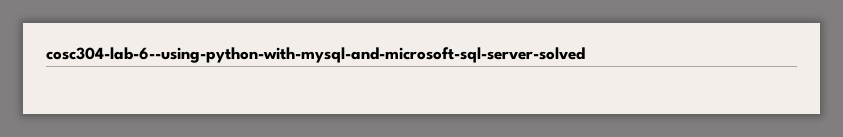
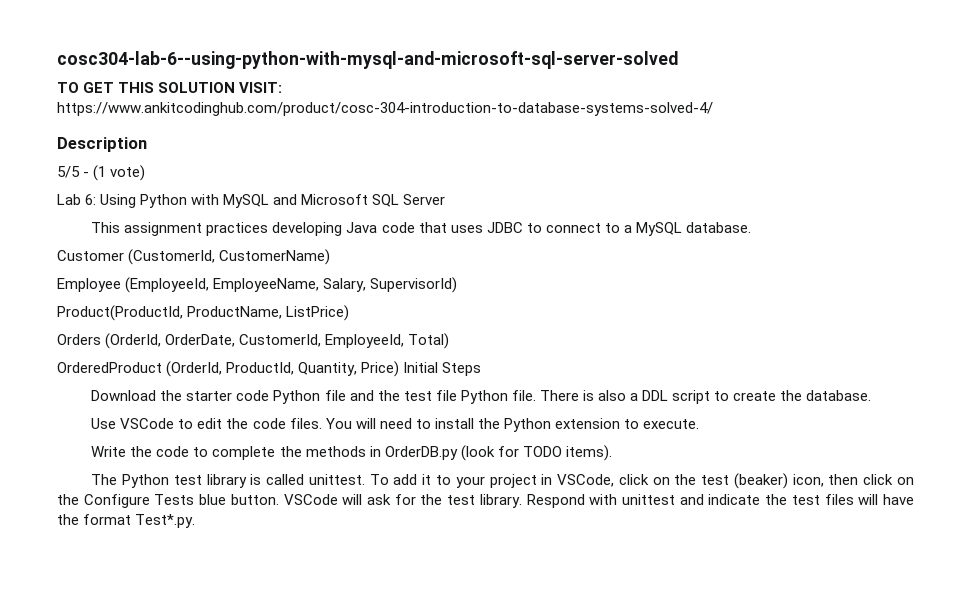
(585, 55) none -> [57,82,283,93] [57,102,713,116] [57,137,147,152] [57,165,146,181] [57,194,446,208] [91,222,751,236] [57,249,331,265] [57,277,458,293] [57,305,350,321] [57,333,450,349] [57,361,482,377] [91,390,872,404] [91,418,700,432] [91,445,612,461] [91,473,914,489] [57,494,914,508] [57,514,196,528] // TO GET THIS SOLUTION VISIT: https://www.ankitcodinghub.com/product/cosc-304-introduction-to-database-systems-solved-4/ // Description // 5/5 - (1 vote) // Lab 6: Using Python with MySQL and Microsoft SQL Server // This assignment practices developing Java code that uses JDBC to connect to a MySQL database. // Customer (CustomerId, CustomerName) // Employee (EmployeeId, EmployeeName, Salary, SupervisorId) // Product(ProductId, ProductName, ListPrice) // Orders (OrderId, OrderDate, CustomerId, EmployeeId, Total) // OrderedProduct (OrderId, ProductId, Quantity, Price) Initial Steps // Download the starter code Python file and the test file Python file. There is also a DDL script to create the database. // Use VSCode to edit the code files. You will need to install the Python extension to execute. // Write the code to complete the methods in OrderDB.py (look for TODO items). // The Python test library is called unittest. To add it to your project in VSCode, click on the test (beaker) icon, then click on the Configure Tests blue button. VSCode will ask for the test library. Respond with unittest and indicate the test files will have the format Test*.py.

